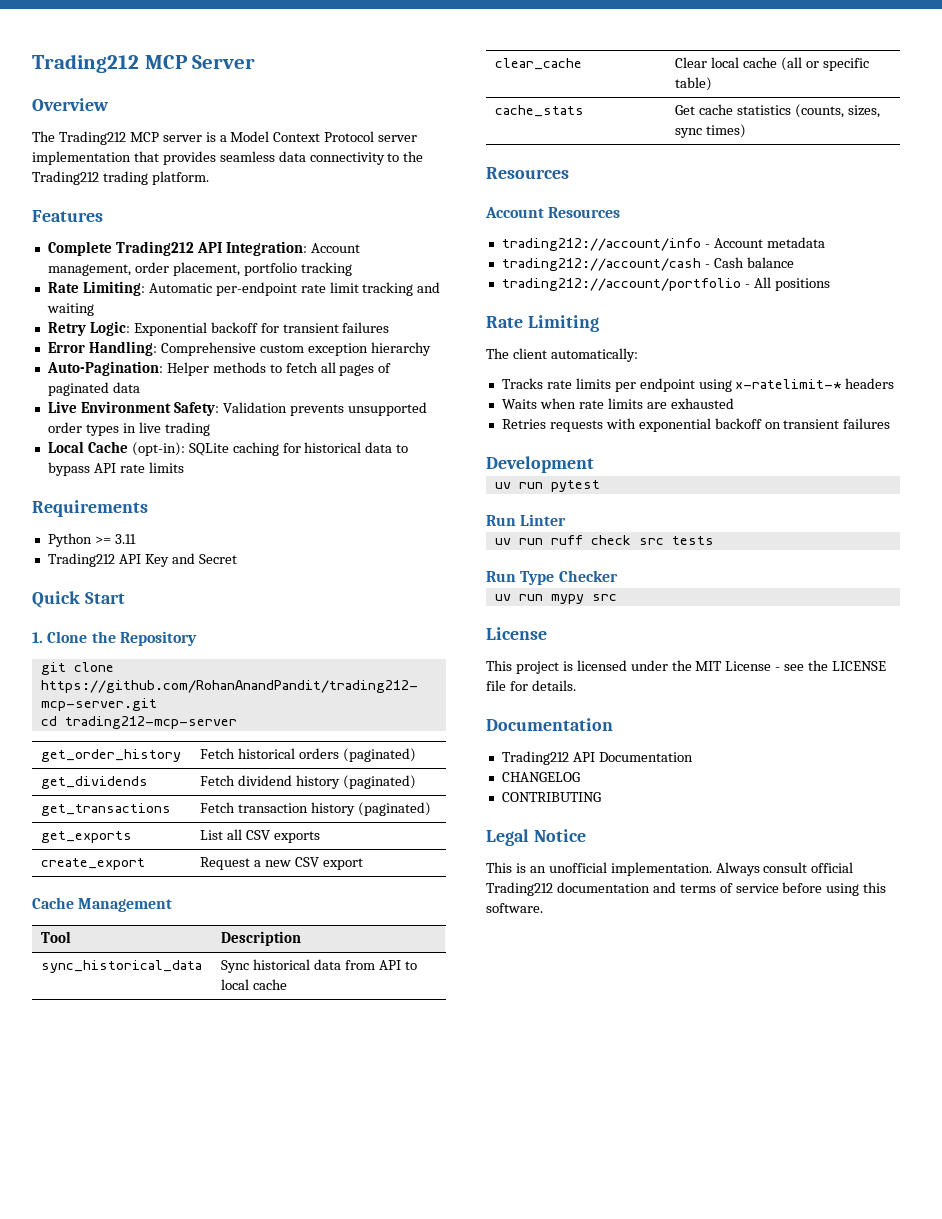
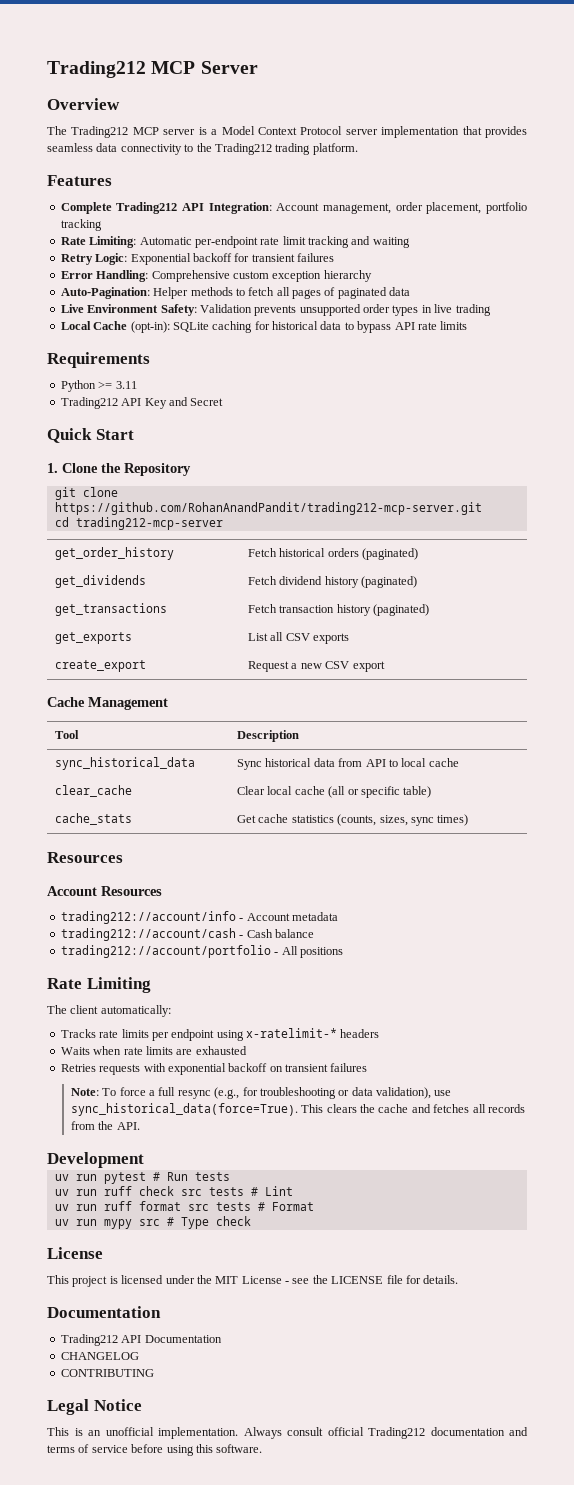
(891, 423) none -> [70,1087,452,1099] [70,1103,525,1116] [70,1121,140,1130] // Note: To force a full resync (e.g., for troubleshooting or data validation), use sync_historical_data(force=True). This clears the cache and fetches all records from the API.
[486,514,567,526] // Run Linter -> [152,1172,230,1181] # Run tests
[486,570,618,585] // Run Type Checker -> [250,1186,293,1196] [54,1201,314,1211] # Lint // uv run ruff format src tests # Format
(617, 597) none -> [166,1216,251,1229] # Type check

